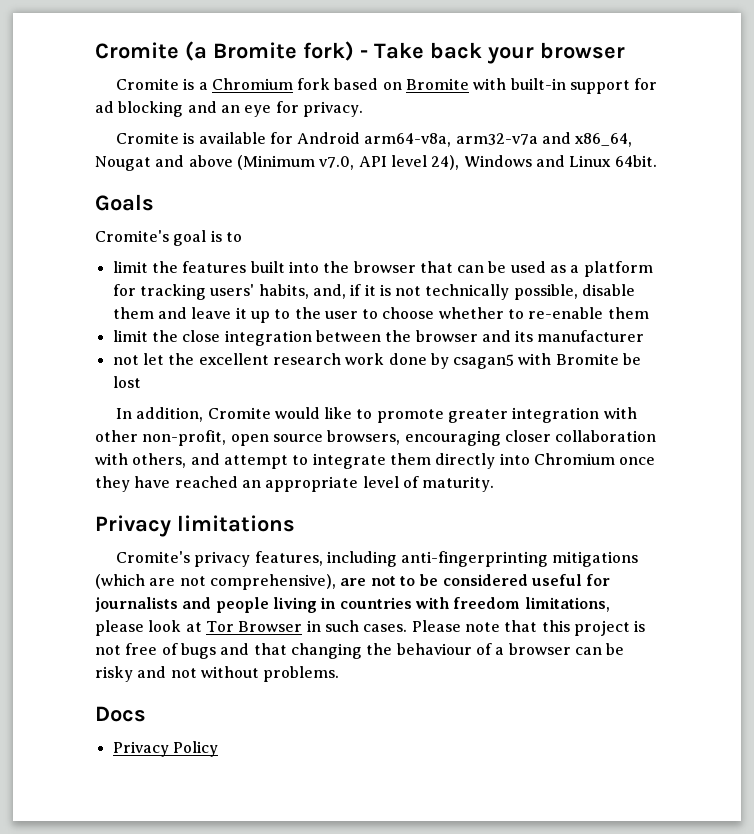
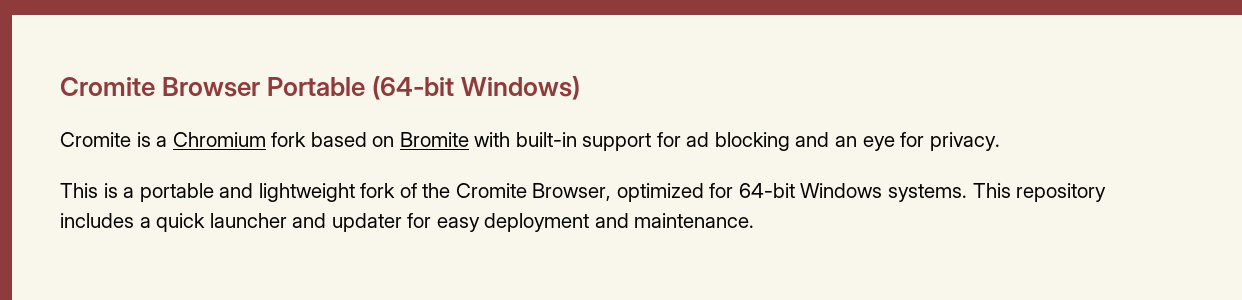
[95,41,625,64] Cromite (a Bromite fork) - Take back your browser -> [60,76,581,100] Cromite Browser Portable (64-bit Windows)
[115,132,633,147] [95,155,657,171] [95,194,154,211] [95,230,242,246] [112,261,653,277] [112,284,636,300] [112,307,649,323] [112,330,645,346] [112,353,642,369] [112,376,141,388] [115,407,637,423] [95,430,657,446] [95,453,656,469] [95,476,495,492] [95,515,295,537] [115,551,639,567] [95,574,611,590] [95,597,610,613] [95,620,646,636] [95,643,625,659] [95,666,340,682] [95,706,146,722] [112,741,218,757] Cromite is available for Android arm64-v8a, arm32-v7a and x86_64, Nougat and above (Minimum v7.0, API level 24), Windows and Linux 64bit. // Goals // Cromite's goal is to // limit the features built into the browser that can be used as a platform for tracking users' habits, and, if it is not technically possible, disable them and leave it up to the user to choose whether to re-enable them // limit the close integration between the browser and its manufacturer // not let the excellent research work done by csagan5 with Bromite be lost // In addition, Cromite would like to promote greater integration with other non-profit, open source browsers, encouraging closer collaboration with others, and attempt to integrate them directly into Chromium once they have reached an appropriate level of maturity. // Privacy limitations // Cromite's privacy features, including anti-fingerprinting mitigations (which are not comprehensive), are not to be considered useful for journalists and people living in countries with freedom limitations, please look at Tor Browser in such cases. Please note that this project is not free of bugs and that changing the behaviour of a browser can be risky and not without problems. // Docs // Privacy Policy -> [60,183,1107,202] [60,213,755,232] This is a portable and lightweight fork of the Cromite Browser, optimized for 64-bit Windows systems. This repository includes a quick launcher and updater for easy deployment and maintenance.

